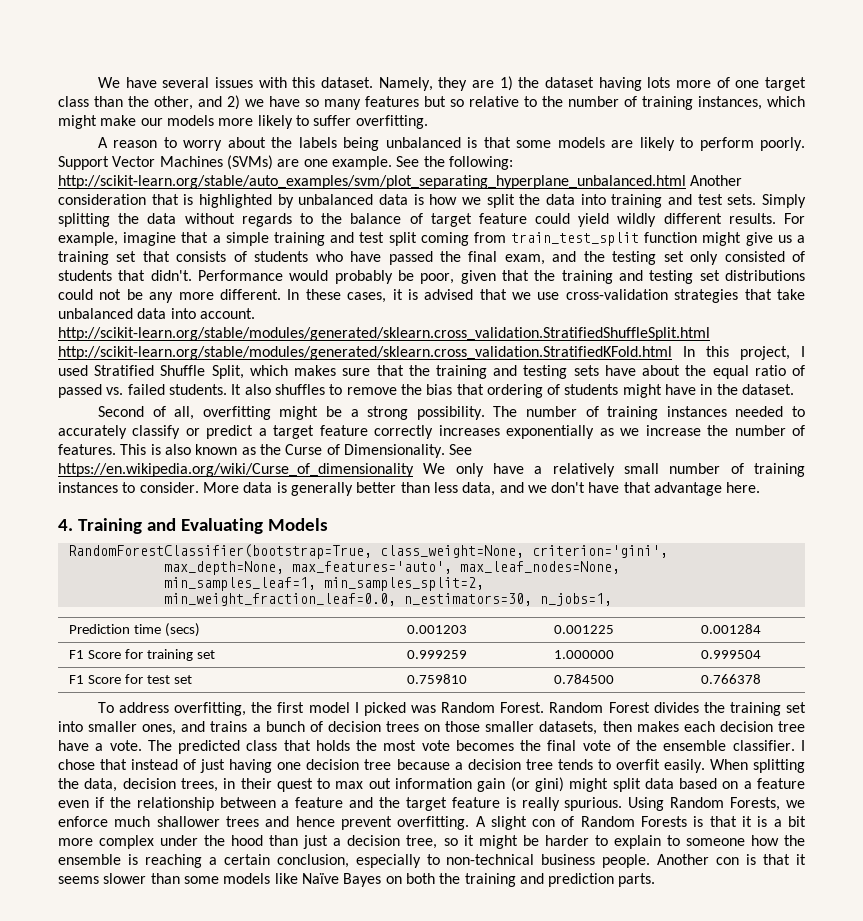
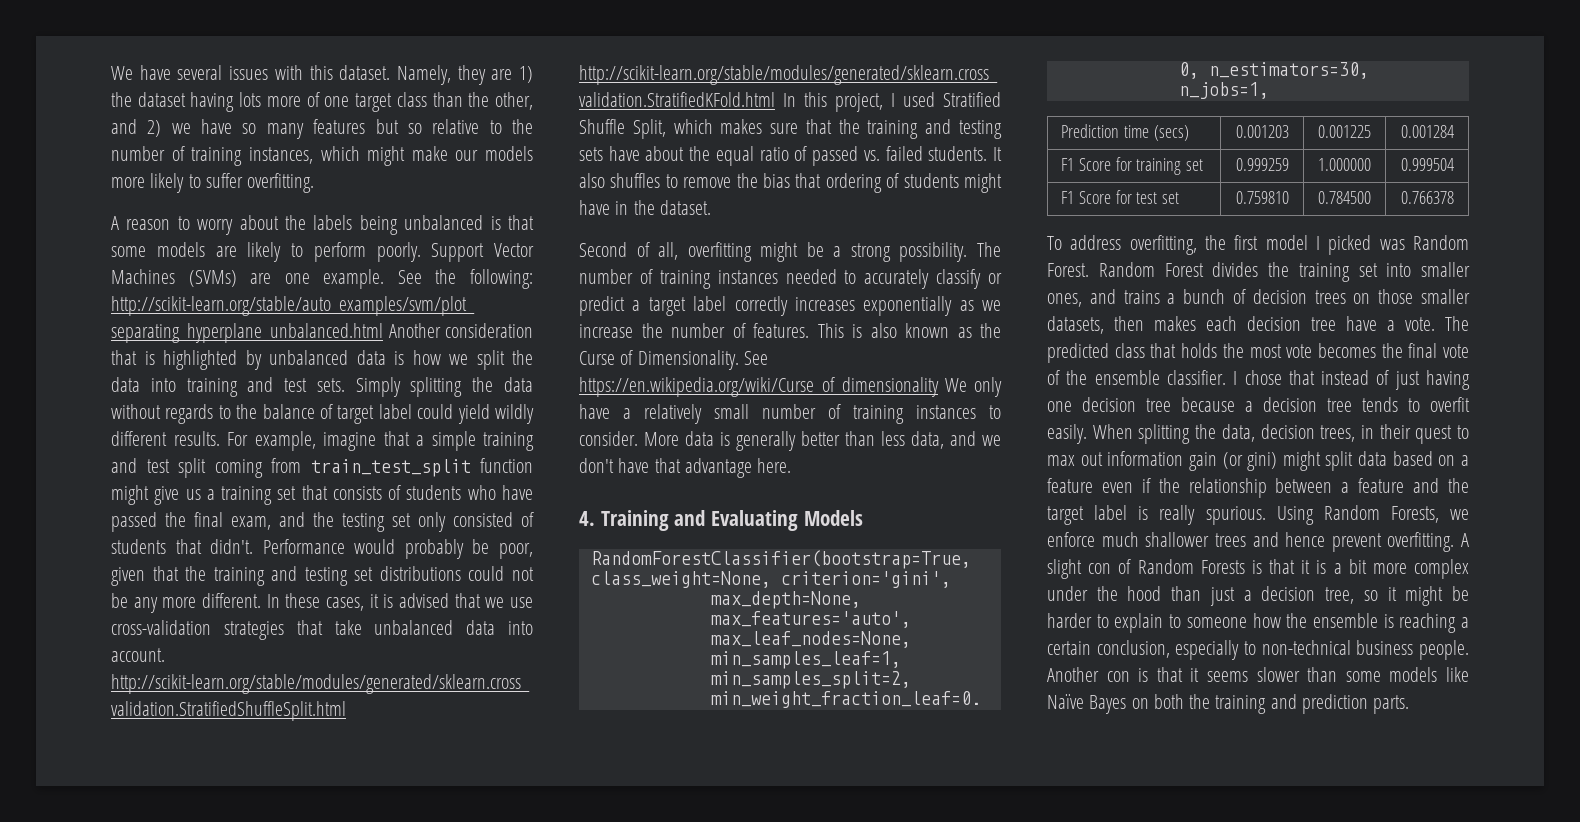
[478,213,527,224] feature -> [378,404,412,419] label
[319,425,368,436] feature -> [693,296,727,311] label
[451,797,500,808] feature -> [1094,505,1128,520] label

